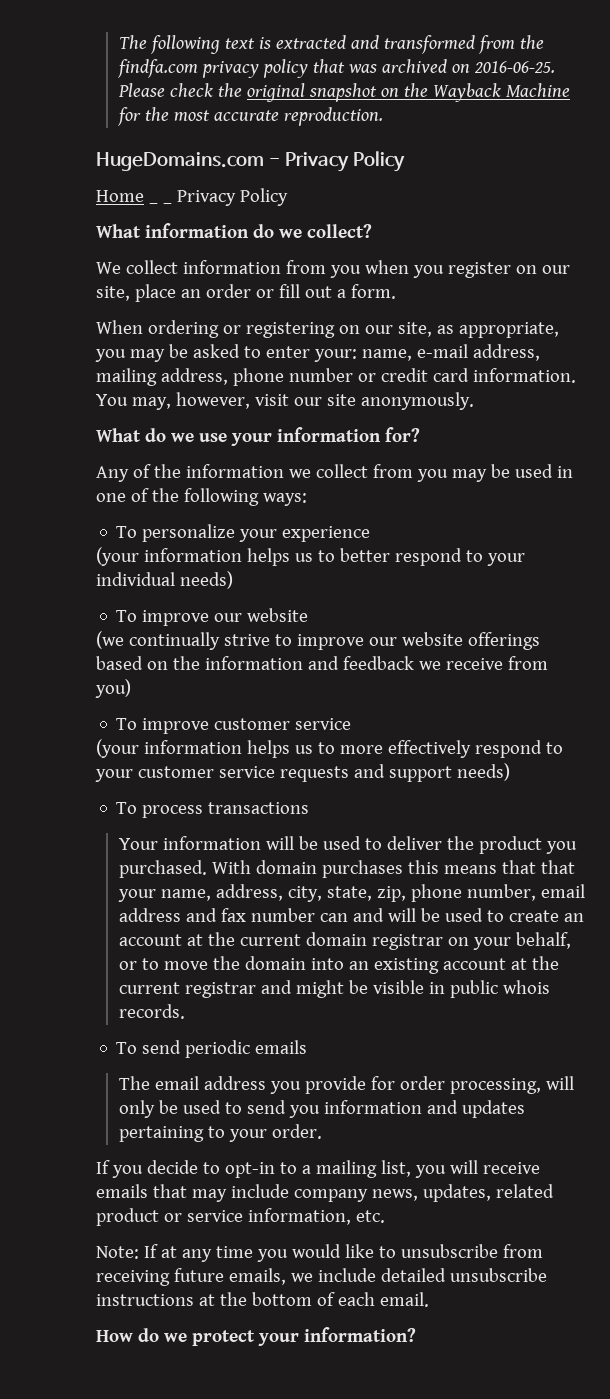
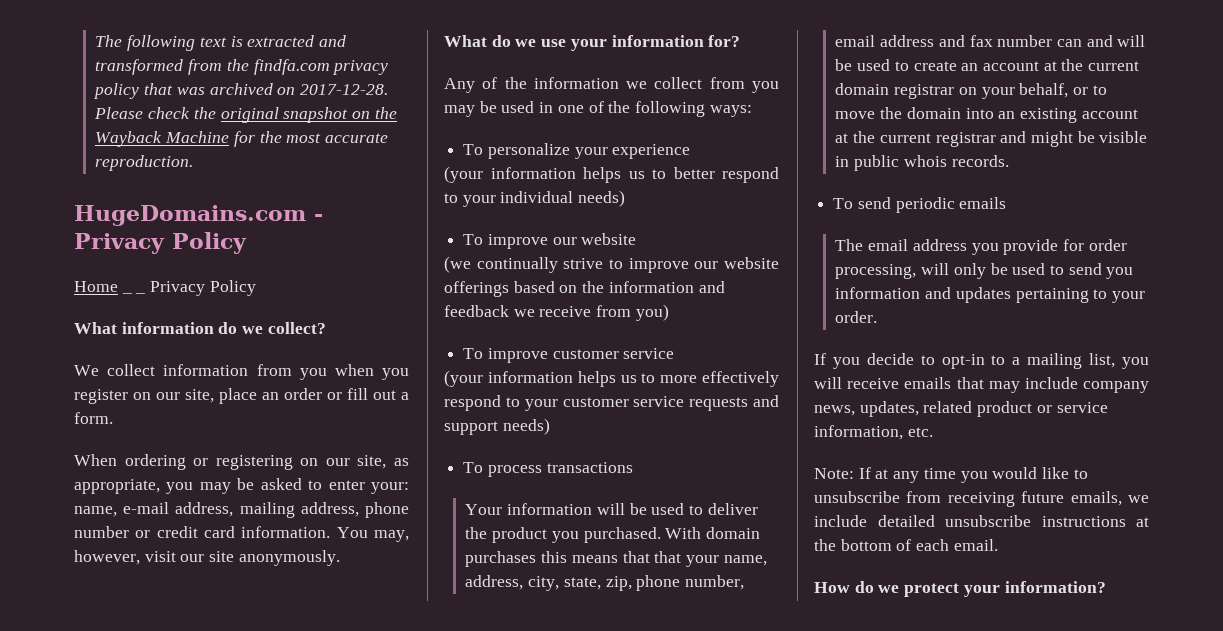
[473,61,555,73] 2016-06-25. -> [300,84,389,95] 2017-12-28.

